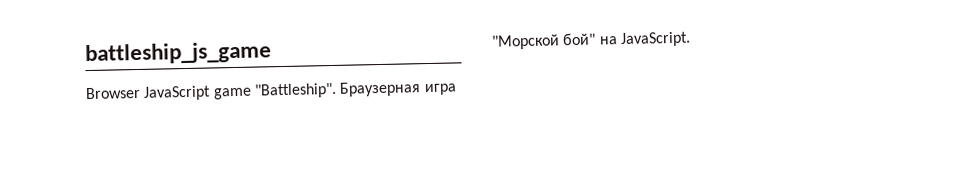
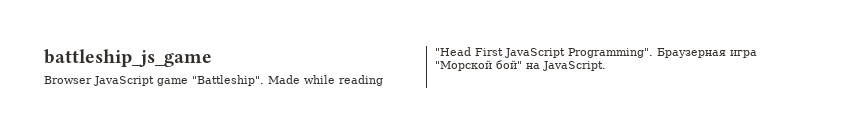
(337, 90) none -> [268,75,383,86] [435,47,653,58] Made while reading "Head First JavaScript Programming".

